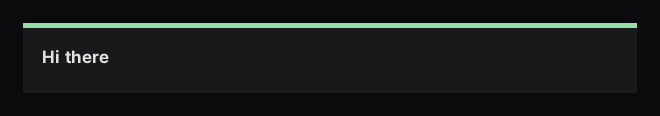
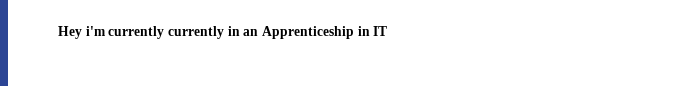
[42,49,109,64] Hi there -> [58,26,388,39] Hey i'm currently currently in an Apprenticeship in IT

